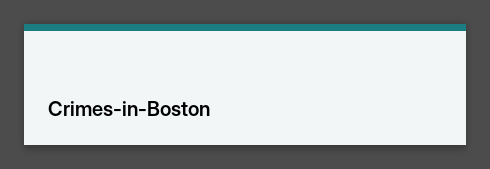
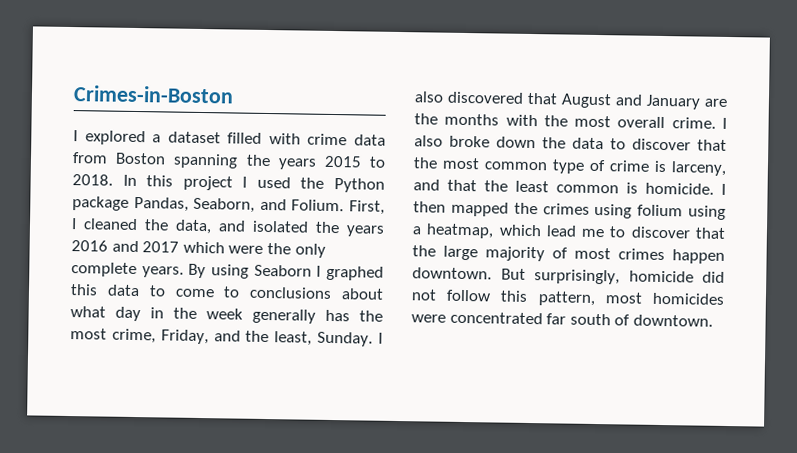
(210, 108) none -> [73,130,386,146] [72,152,386,170] [72,174,386,193] [72,196,385,215] [71,218,385,237] [71,240,326,258] [71,262,384,281] [70,284,384,300] [70,306,383,324] [70,328,383,347] [414,91,727,110] [414,113,727,129] [414,135,727,151] [413,157,727,176] [413,179,726,195] [413,201,726,220] [412,223,726,239] [412,245,725,264] [412,267,725,285] [411,289,725,306] [411,311,713,327] // I explored a dataset filled with crime data from Boston spanning the years 2015 to 2018. In this project I used the Python package Pandas, Seaborn, and Folium. First, I cleaned the data, and isolated the years 2016 and 2017 which were the only complete years. By using Seaborn I graphed this data to come to conclusions about what day in the week generally has the most crime, Friday, and the least, Sunday. I also discovered that August and January are the months with the most overall crime. I also broke down the data to discover that the most common type of crime is larceny, and that the least common is homicide. I then mapped the crimes using folium using a heatmap, which lead me to discover that the large majority of most crimes happen downtown. But surprisingly, homicide did not follow this pattern, most homicides were concentrated far south of downtown.

